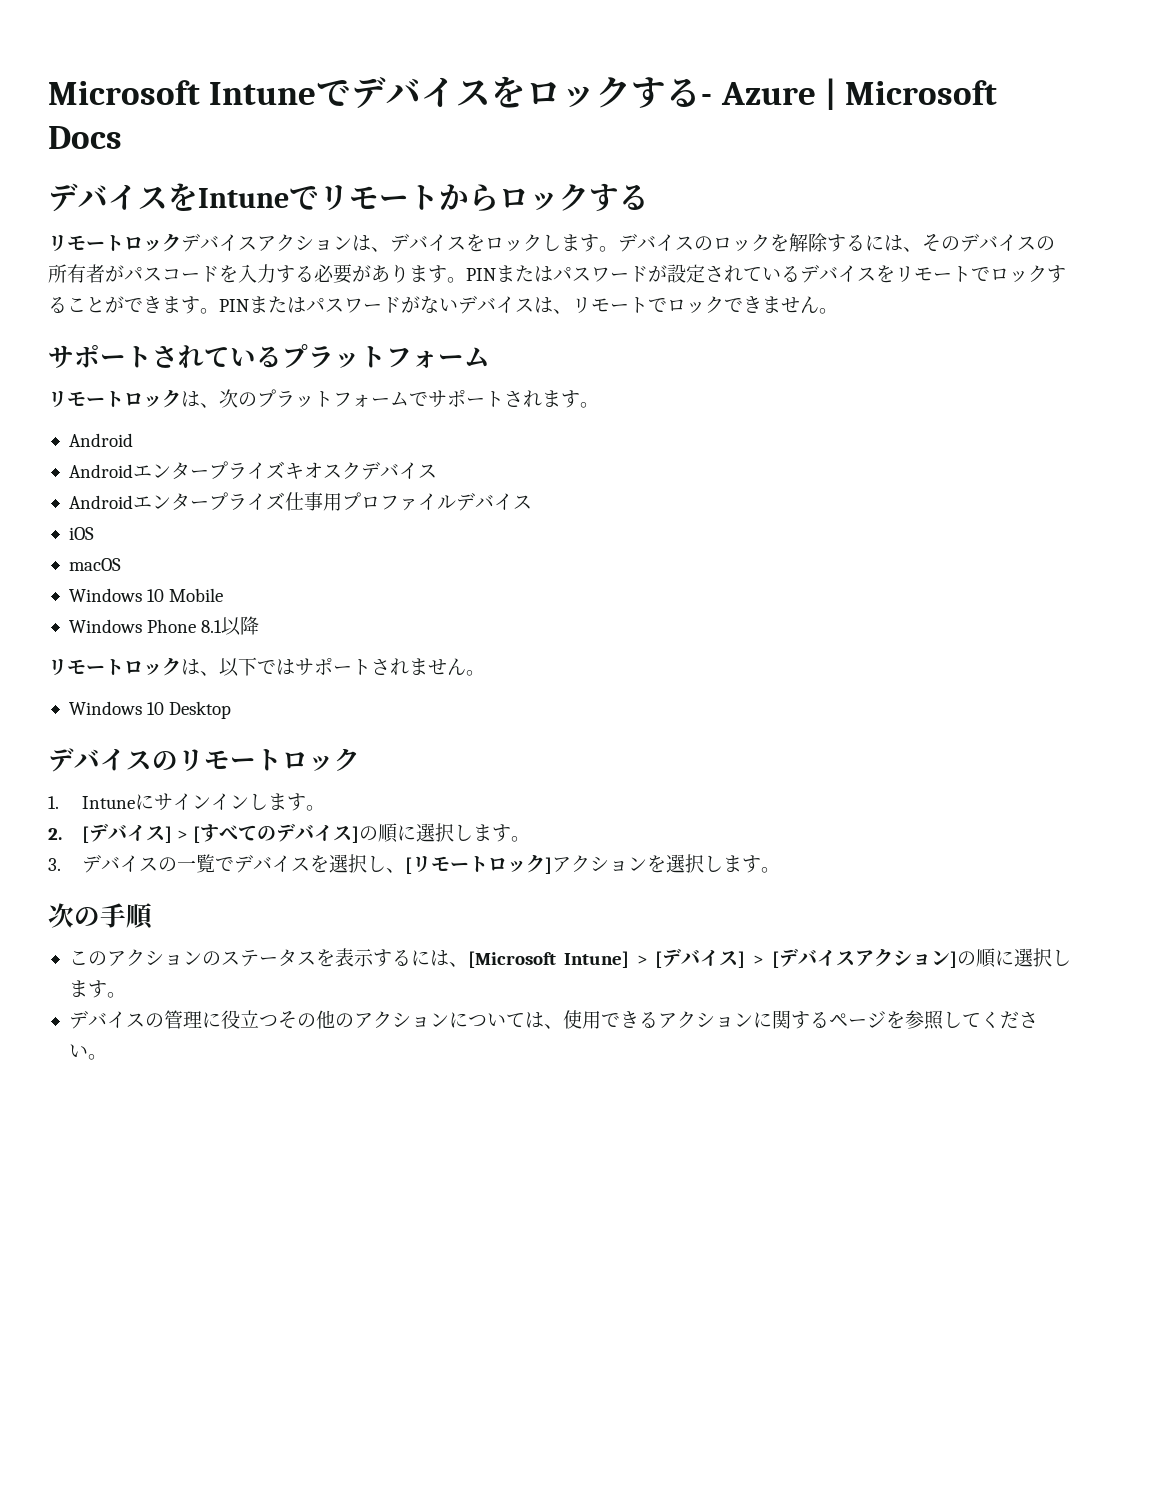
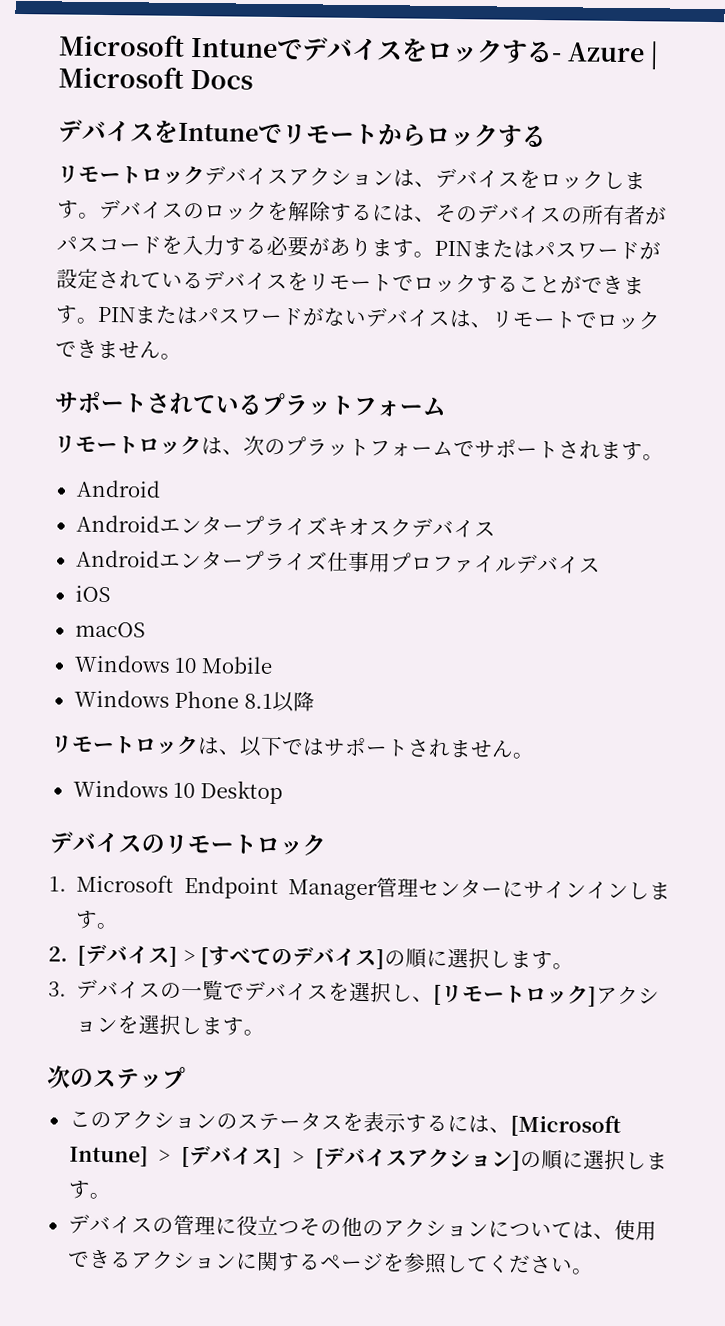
[81,796,135,809] Intune -> [76,874,504,901] Microsoft Endpoint Manager管理センター
[100,903,153,929] 手順 -> [93,1066,186,1090] ステップ

